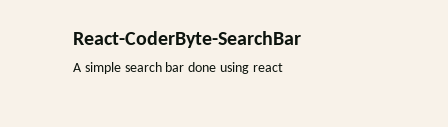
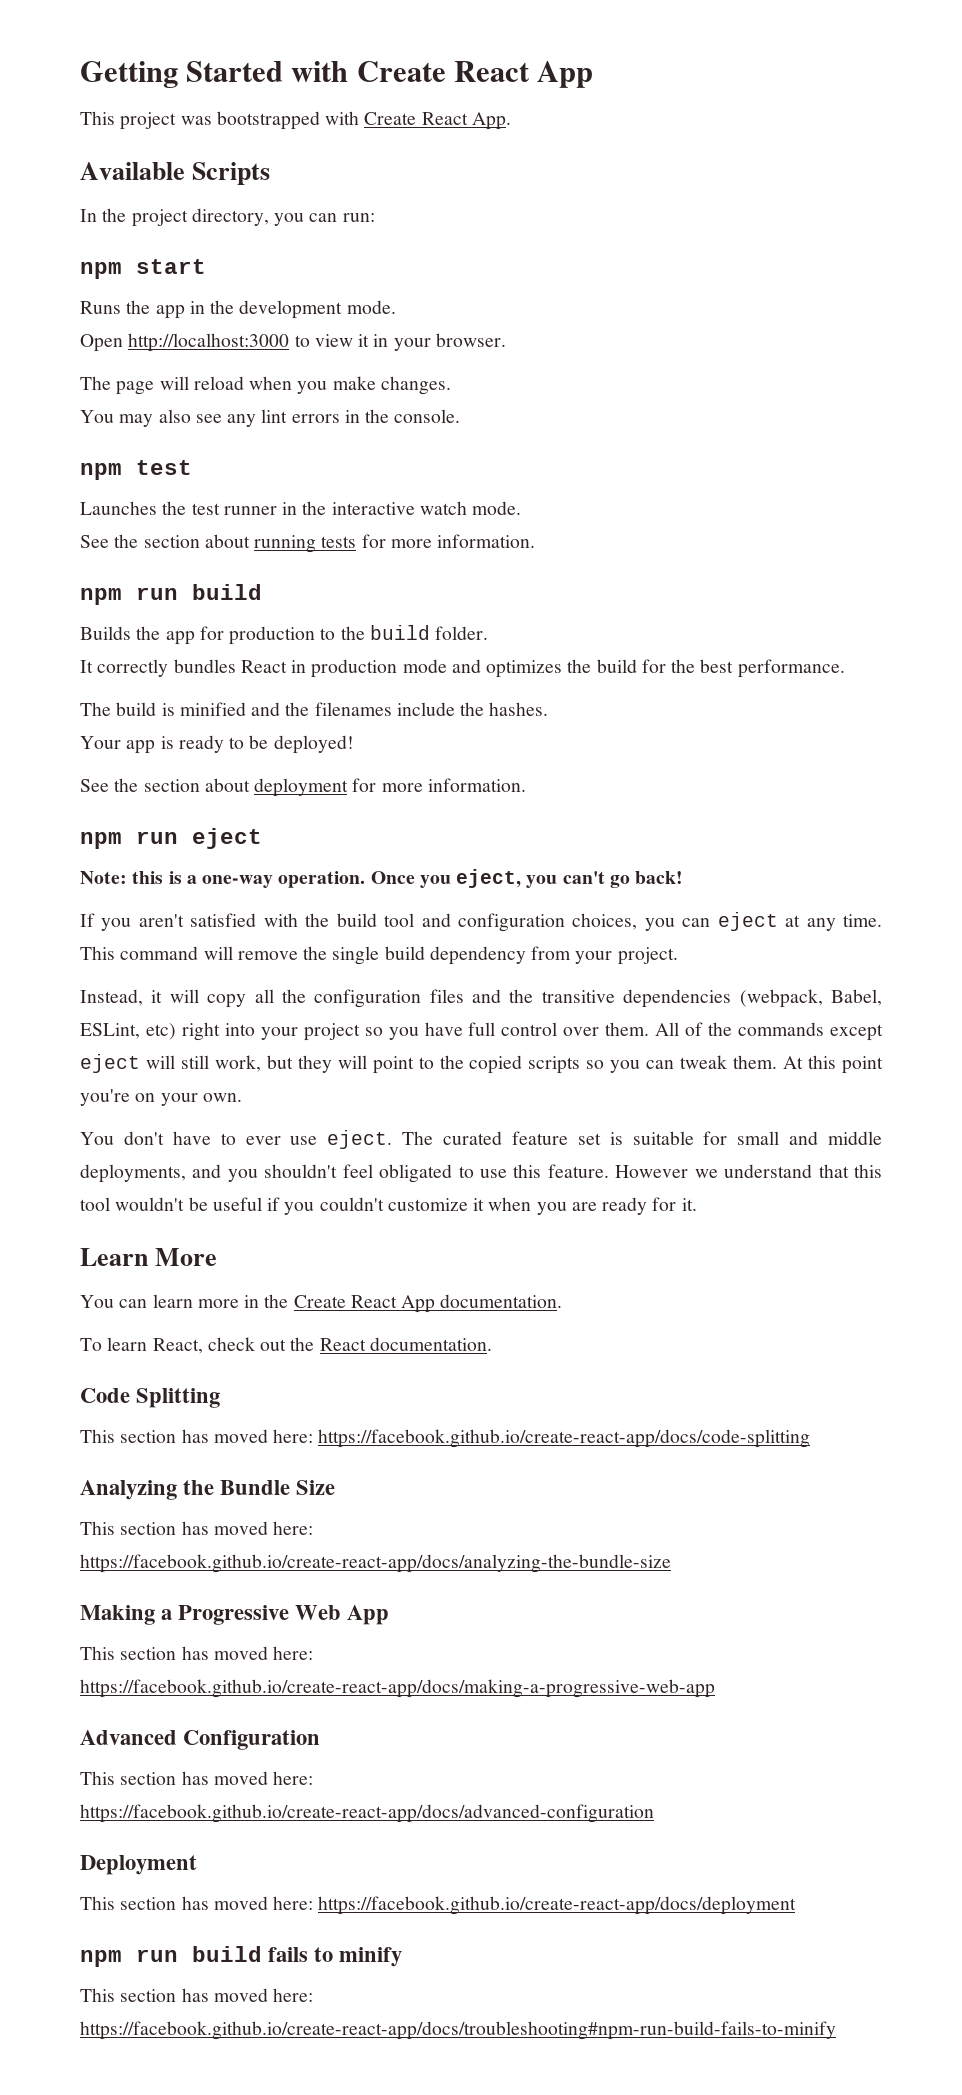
[73,31,301,48] [73,62,283,74] React-CoderByte-SearchBar // A simple search bar done using react -> [80,61,594,88] [80,111,511,130] [80,162,271,185] [80,208,375,227] [80,259,206,279] [80,300,396,319] [80,333,506,352] [80,376,451,395] [80,409,461,427] [80,460,192,480] [80,501,522,515] [80,534,536,553] [80,584,262,605] [80,625,489,645] [80,659,845,678] [80,702,549,716] [80,735,354,754] [80,778,526,797] [80,828,262,849] [80,869,684,888] [80,912,882,932] [80,946,678,965] [80,989,882,1008] [80,1022,884,1041] [80,1054,883,1074] [80,1089,242,1106] [80,1130,882,1149] [80,1164,883,1183] [80,1197,697,1215] [80,1248,218,1266] [80,1294,563,1313] [80,1337,492,1354] [80,1388,221,1408] [80,1429,811,1448] [80,1480,336,1500] [80,1521,314,1535] [80,1554,671,1573] [80,1605,390,1625] [80,1646,314,1660] [80,1679,715,1698] [80,1730,321,1750] [80,1771,314,1785] [80,1804,654,1823] [80,1855,197,1875] [80,1896,797,1915] [80,1946,403,1967] [80,1988,314,2002] [80,2021,836,2040] Getting Started with Create React App // This project was bootstrapped with Create React App. // Available Scripts // In the project directory, you can run: // npm start // Runs the app in the development mode. // Open http://localhost:3000 to view it in your browser. // The page will reload when you make changes. // You may also see any lint errors in the console. // npm test // Launches the test runner in the interactive watch mode. // See the section about running tests for more information. // npm run build // Builds the app for production to the build folder. // It correctly bundles React in production mode and optimizes the build for the best performance. // The build is minified and the filenames include the hashes. // Your app is ready to be deployed! // See the section about deployment for more information. // npm run eject // Note: this is a one-way operation. Once you eject, you can't go back! // If you aren't satisfied with the build tool and configuration choices, you can eject at any time. This command will remove the single build dependency from your project. // Instead, it will copy all the configuration files and the transitive dependencies (webpack, Babel, ESLint, etc) right into your project so you have full control over them. All of the commands except eject will still work, but they will point to the copied scripts so you can tweak them. At this point you're on your own. // You don't have to ever use eject. The curated feature set is suitable for small and middle deployments, and you shouldn't feel obligated to use this feature. However we understand that this tool wouldn't be useful if you couldn't customize it when you are ready for it. // Learn More // You can learn more in the Create React App documentation. // To learn React, check out the React documentation. // Code Splitting // This section has moved here: https://facebook.github.io/create-react-app/docs/code-splitting // Analyzing the Bundle Size // This section has moved here: https://facebook.github.io/create-react-app/docs/analyzing-the-bundle-size // Making a Progressive Web App // This section has moved here: https://facebook.github.io/create-react-app/docs/making-a-progressive-web-app // Advanced Configuration // This section has moved here: https://facebook.github.io/create-react-app/docs/advanced-configuration // Deployment // This section has moved here: https://facebook.github.io/create-react-app/docs/deployment // npm run build fails to minify // This section has moved here: https://facebook.github.io/create-react-app/docs/troubleshooting#npm-run-build-fails-to-minify

